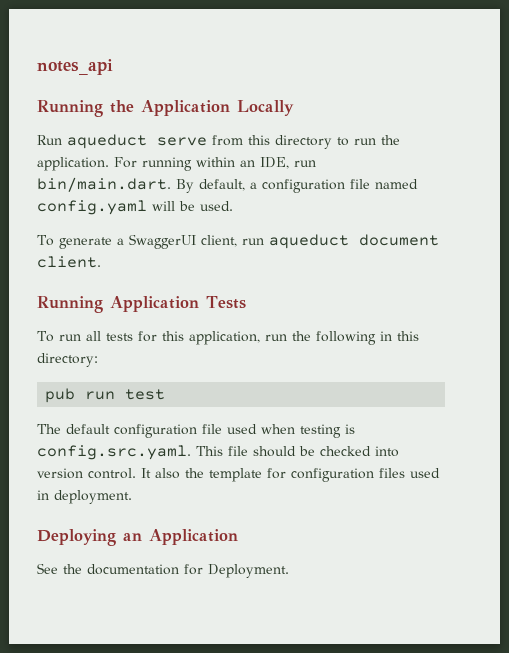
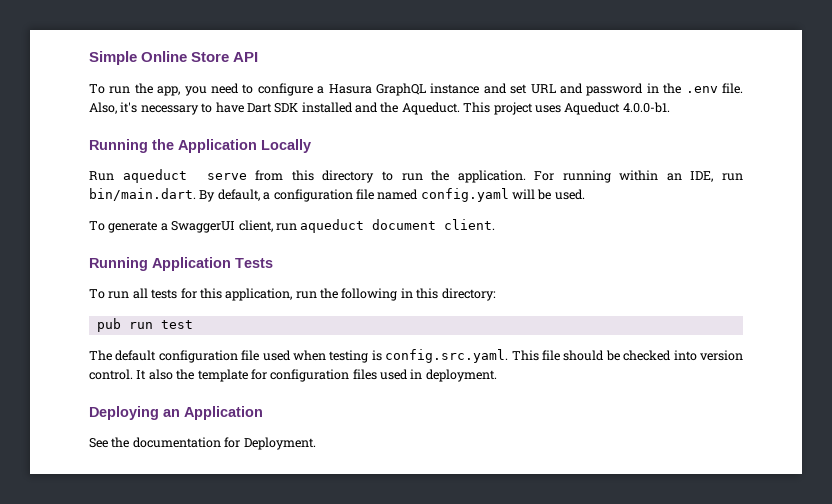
[37,59,113,75] notes_api -> [89,51,259,65] [89,83,743,96] [89,102,670,115] Simple Online Store API // To run the app, you need to configure a Hasura GraphQL instance and set URL and password in the .env file. Also, it's necessary to have Dart SDK installed and the Aqueduct. This project uses Aqueduct 4.0.0-b1.

